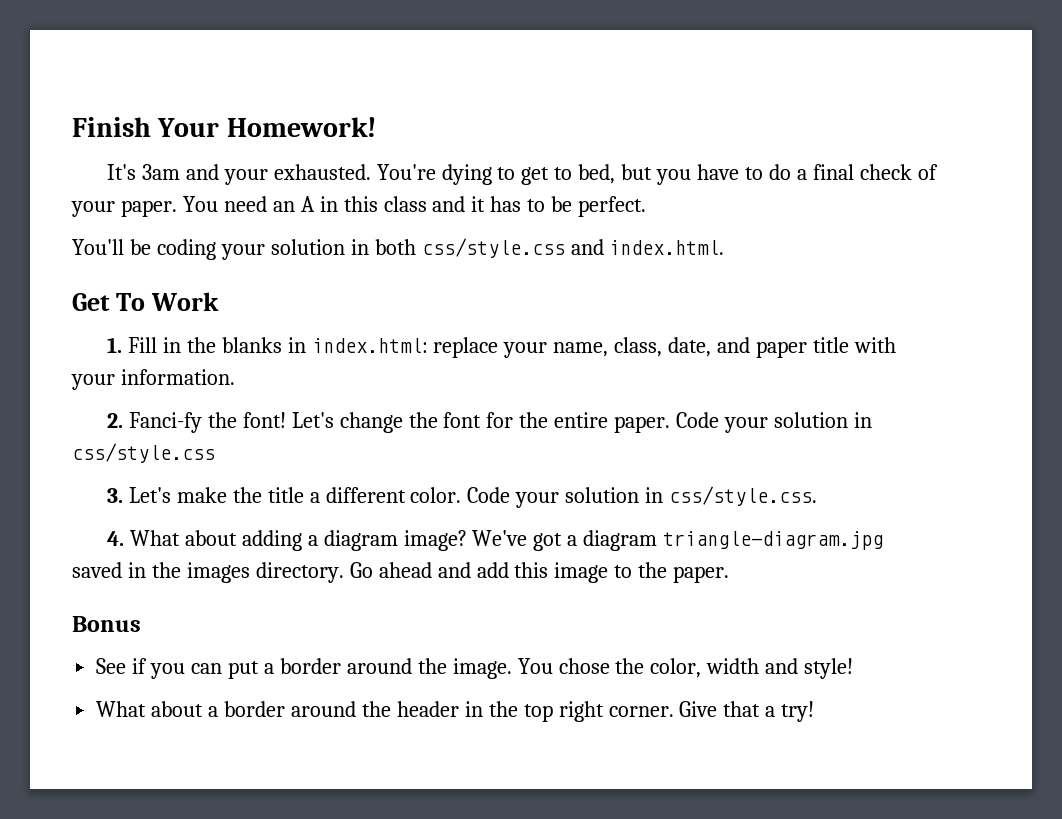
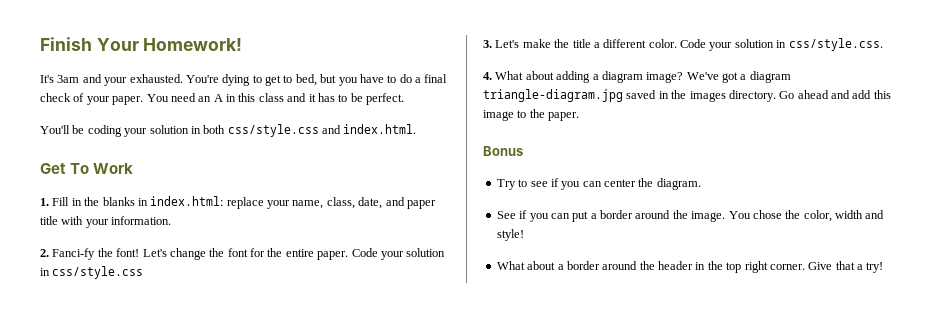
(141, 624) none -> [496,178,701,190] // Try to see if you can center the diagram.

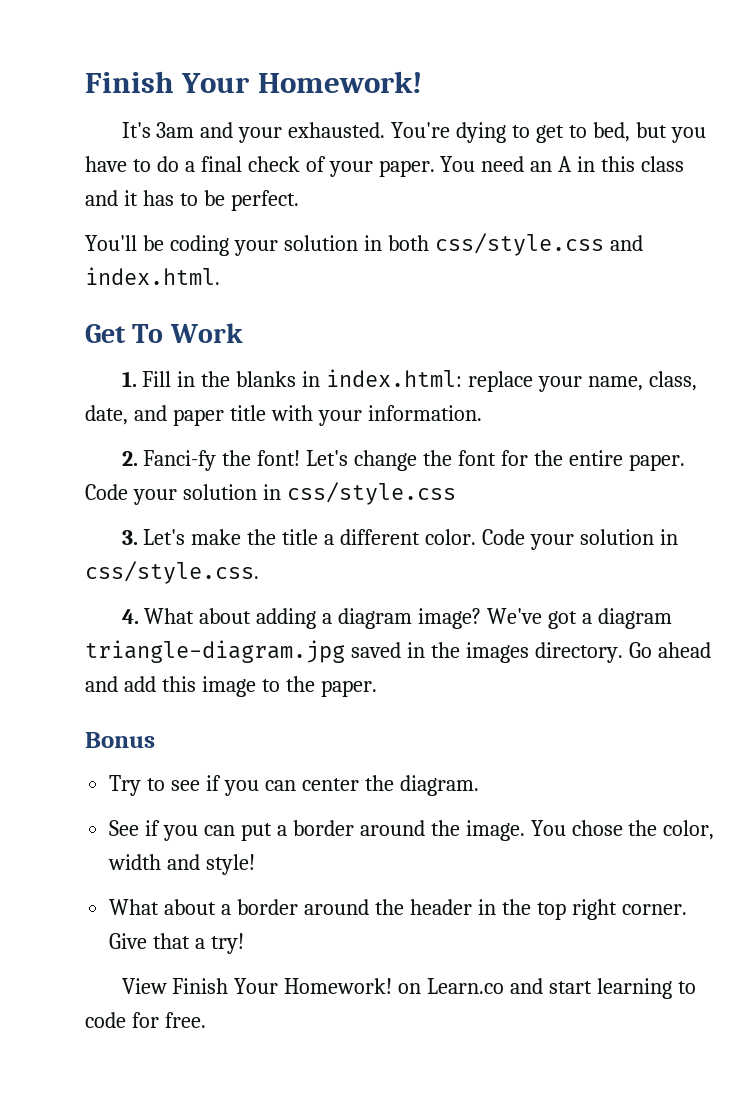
(884, 267) none -> [121,978,697,999] [85,1012,206,1028] // View Finish Your Homework! on Learn.co and start learning to code for free.

